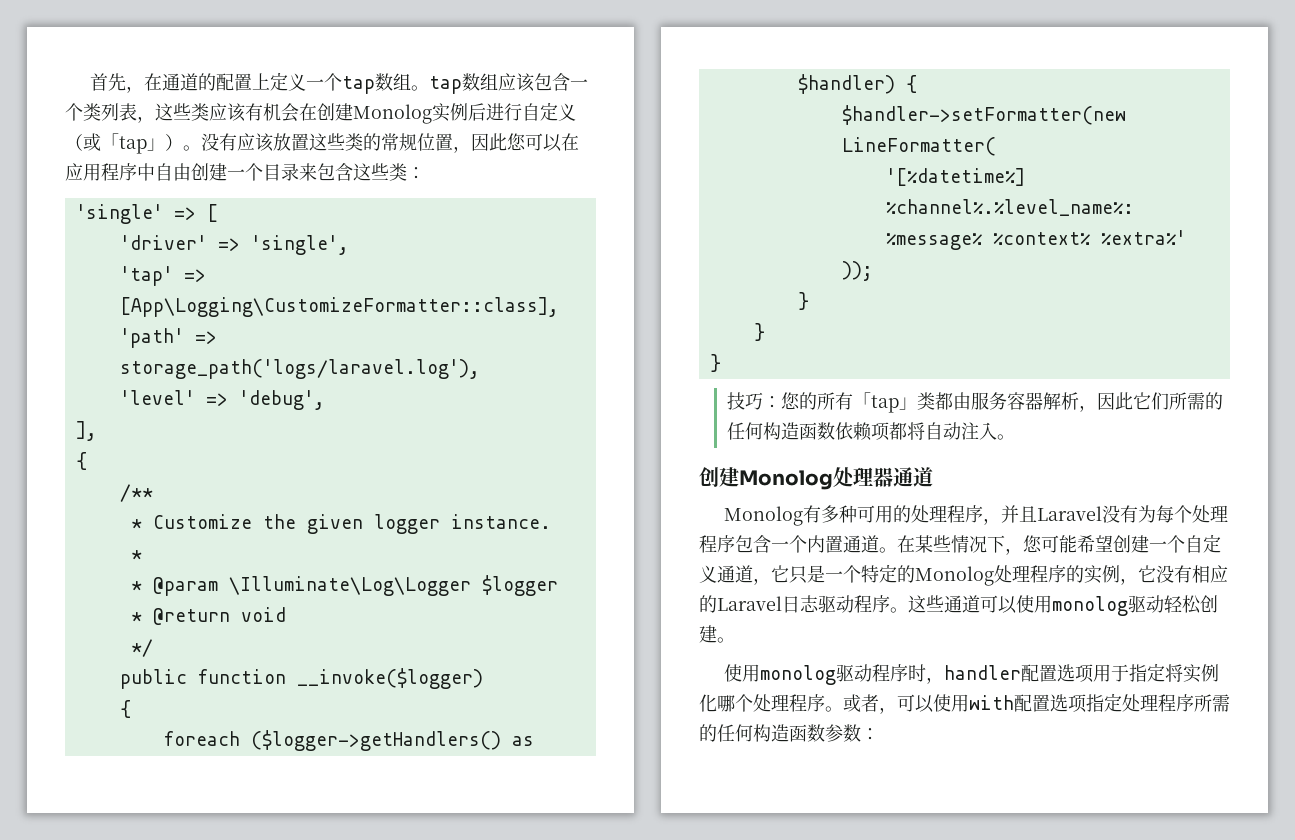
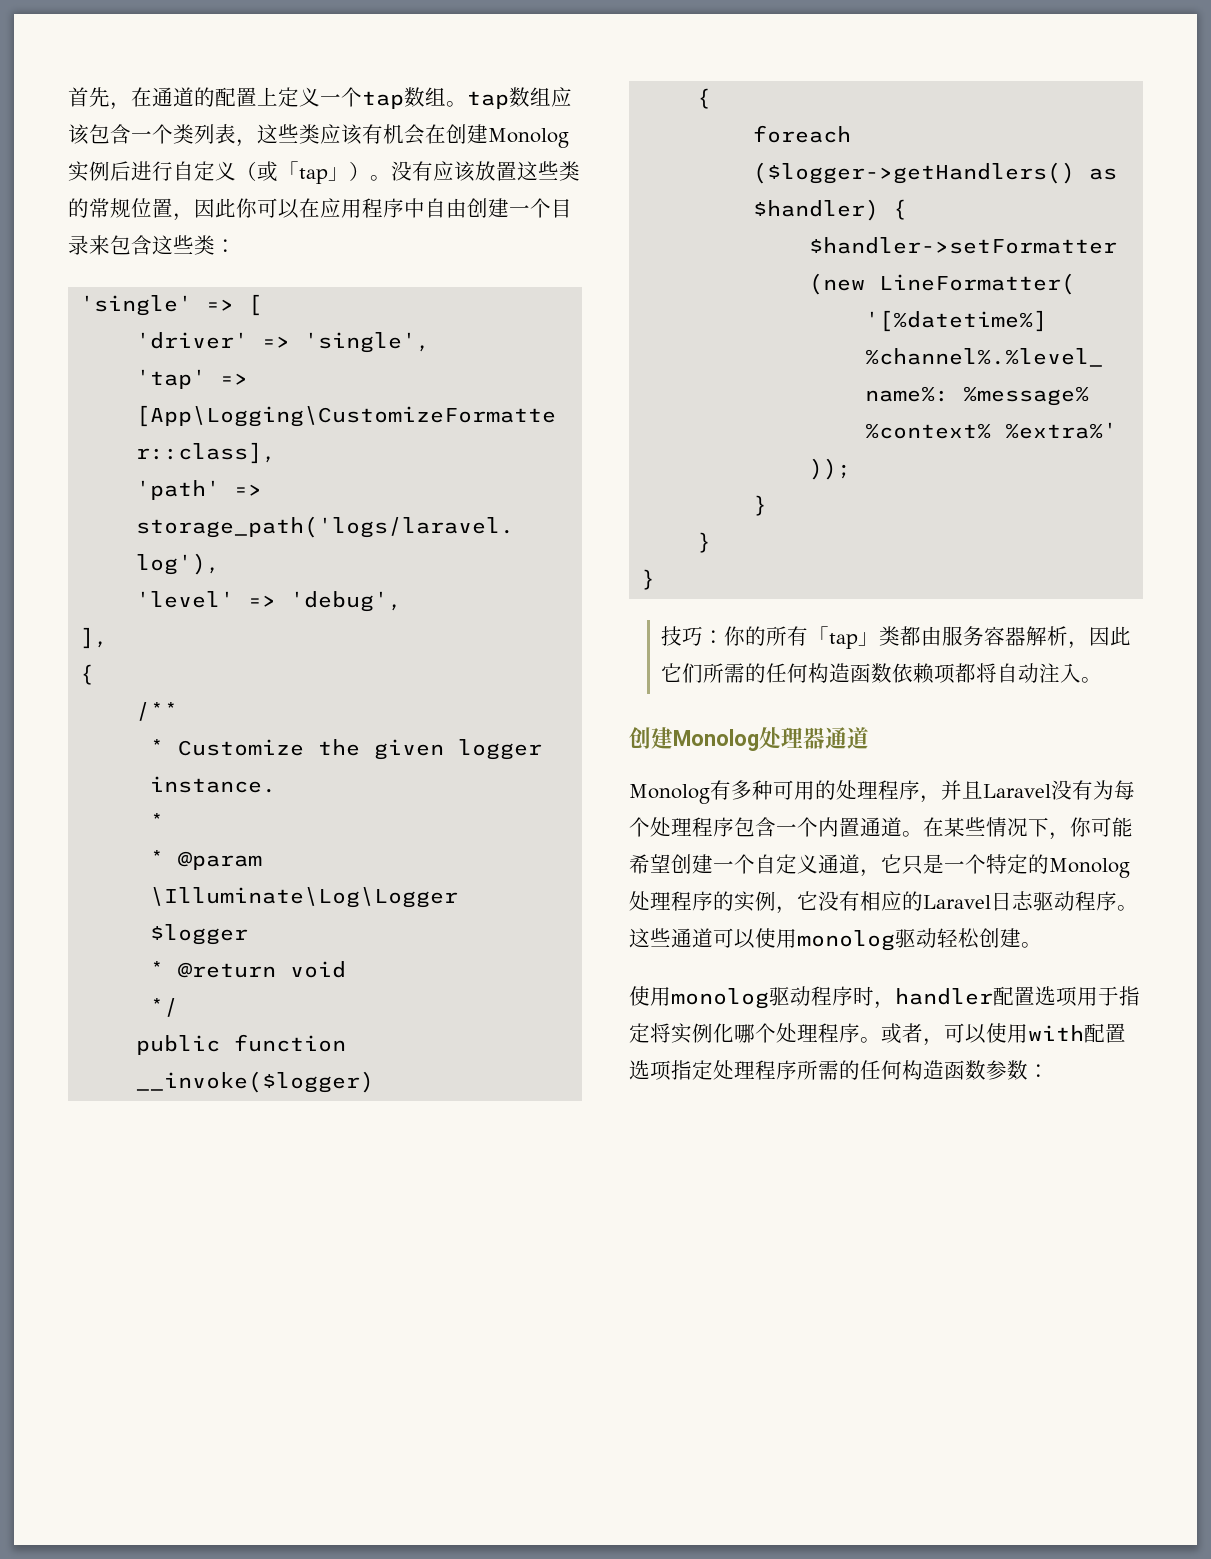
[507,133,526,151] 您 -> [236,198,257,218] 你
[781,392,801,410] 您 -> [724,626,746,646] 你
[1023,535,1042,553] 您 -> [1070,817,1091,837] 你

